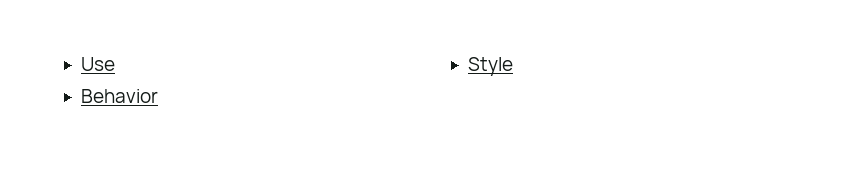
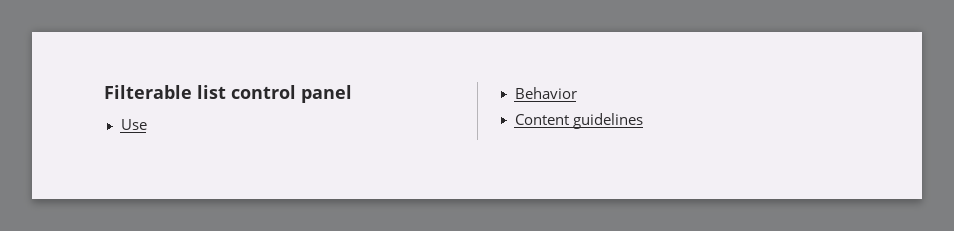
(80, 64) none -> [104,85,352,103] Filterable list control panel //
[467,57,513,76] Style -> [514,113,643,129] Content guidelines

